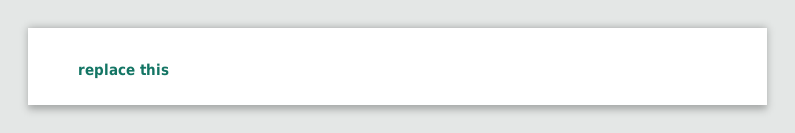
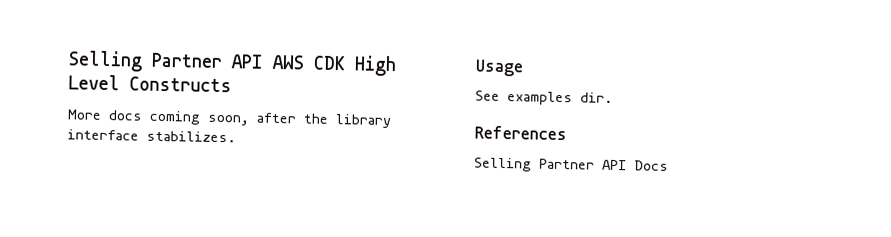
[78,63,169,79] replace this -> [68,50,397,77] [68,74,232,93] [67,109,392,129] [67,129,236,143] [475,59,524,77] [475,90,613,106] [474,125,567,141] [474,157,669,172] Selling Partner API AWS CDK High Level Constructs // More docs coming soon, after the library interface stabilizes. // Usage // See examples dir. // References // Selling Partner API Docs

